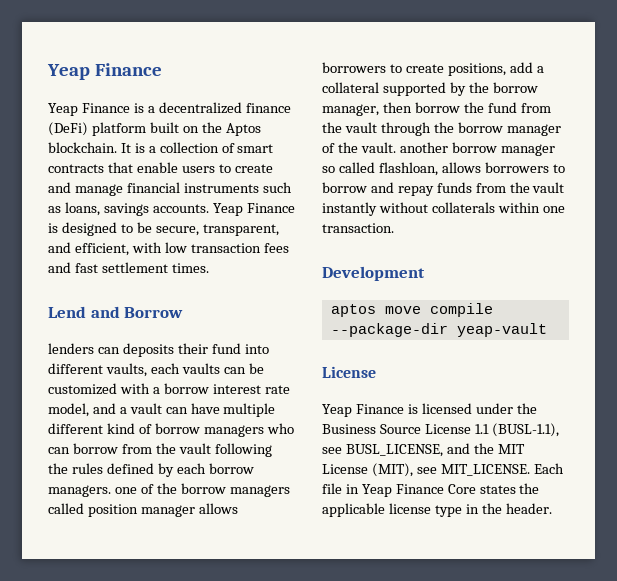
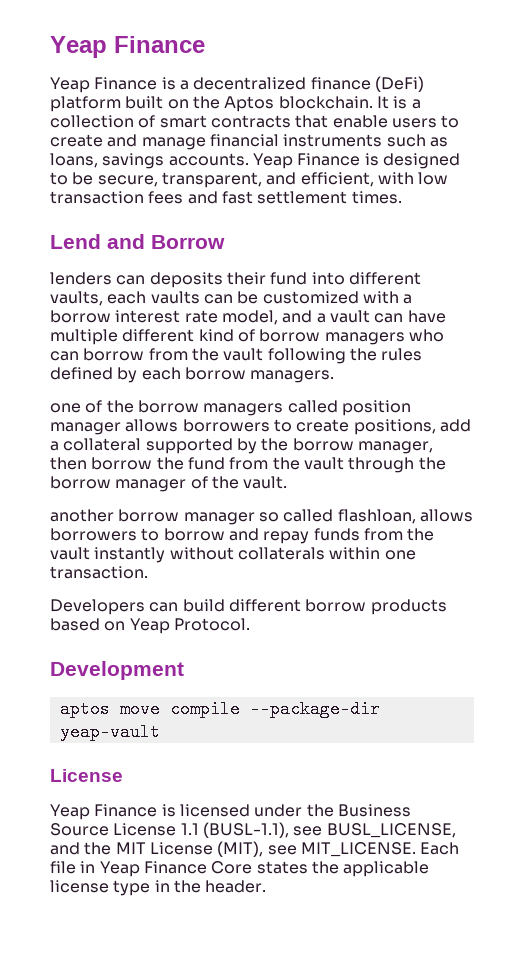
(111, 491) none -> (335, 376) //
(396, 147) none -> (288, 482) //
(394, 228) none -> [50,599,447,615] [50,618,250,634] // Developers can build different borrow products based on Yeap Protocol.

